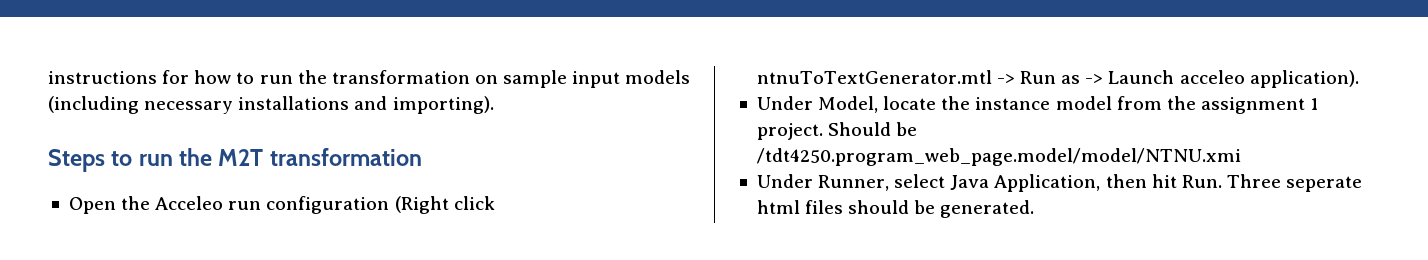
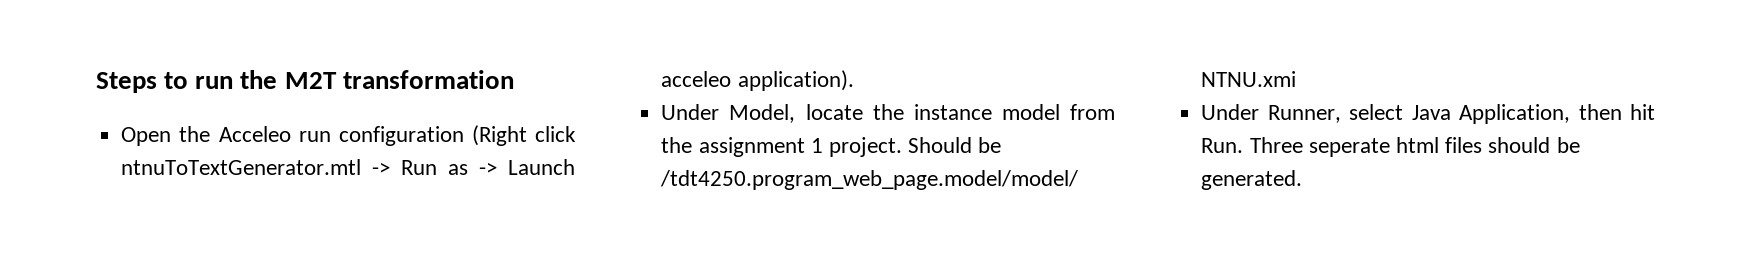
[48,70,691,88] [48,96,494,114] instructions for how to run the transformation on sample input models (including necessary installations and importing). // -> (96, 82) none

